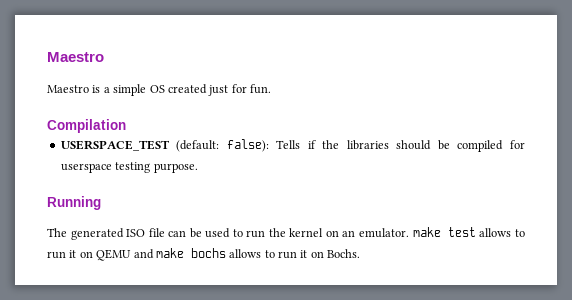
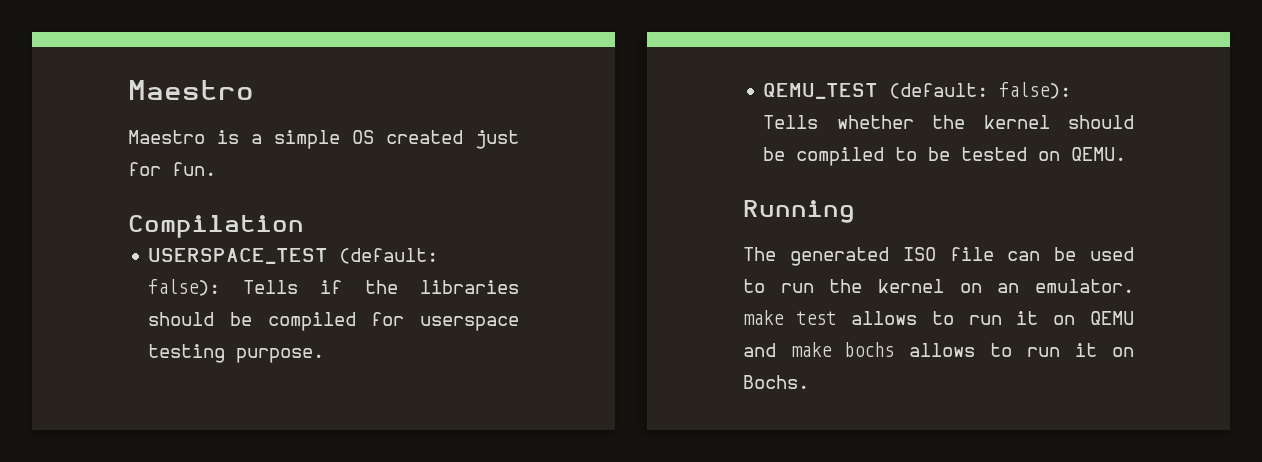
(198, 168) none -> [763,82,1072,99] [763,115,1134,129] [763,147,1127,166] // QEMU_TEST (default: false): Tells whether the kernel should be compiled to be tested on QEMU.

